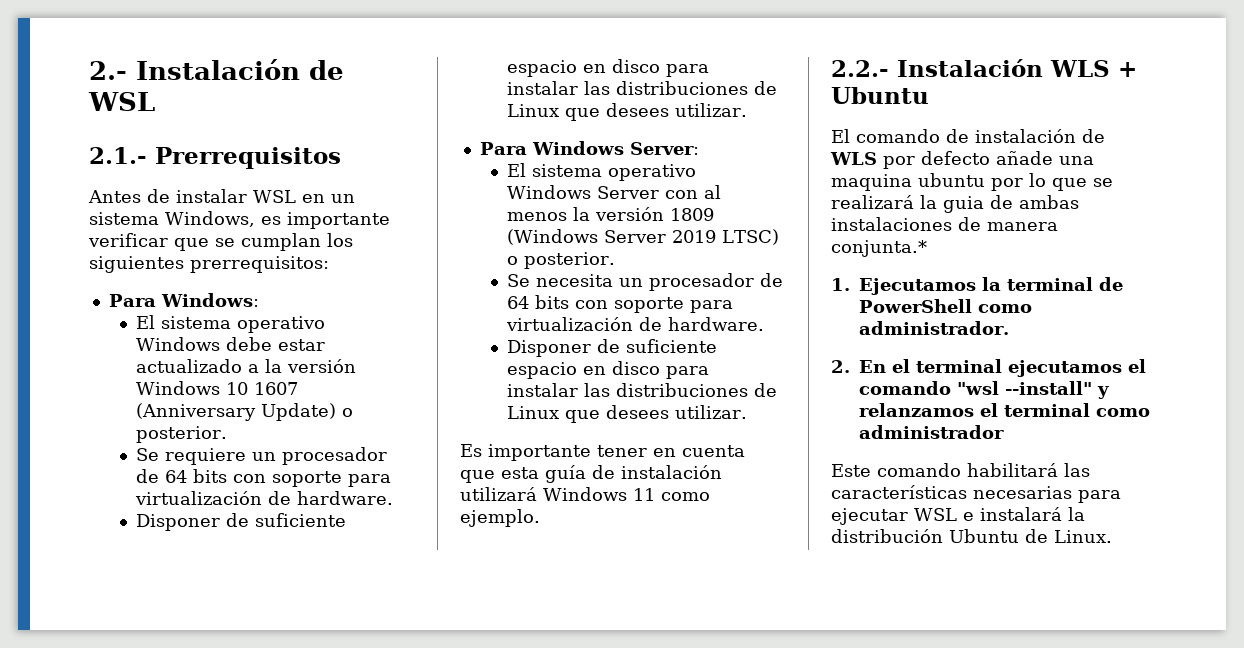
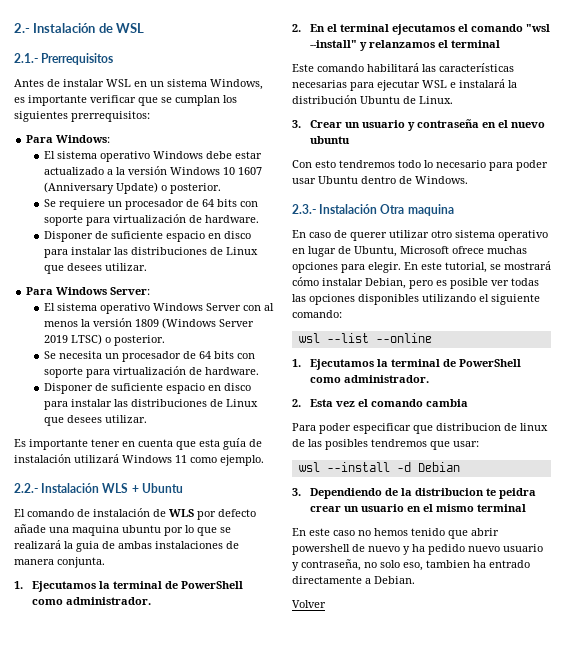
[831,240,927,257] conjunta.* -> [57,557,105,568] conjunta.
[1096,408,1150,417] [859,425,1004,439] como administrador -> (500, 44) none
(1112, 536) none -> [292,119,545,131] [309,136,350,144] [292,160,548,171] [292,176,468,184] [292,204,454,216] [292,230,548,241] [292,246,527,257] [292,261,551,273] [292,277,539,289] [292,294,540,305] [292,310,342,318] [298,333,432,343] [292,359,521,370] [309,375,429,383] [292,399,468,407] [292,423,548,434] [292,439,479,450] [298,462,460,472] [292,488,536,499] [309,504,526,512] [292,528,499,539] [292,544,543,555] [292,559,530,571] [292,576,415,584] [292,600,326,608] // 3. Crear un usuario y contraseña en el nuevo ubuntu // Con esto tendremos todo lo necesario para poder usar Ubuntu dentro de Windows. // 2.3.- Instalación Otra maquina // En caso de querer utilizar otro sistema operativo en lugar de Ubuntu, Microsoft ofrece muchas opciones para elegir. En este tutorial, se mostrará cómo instalar Debian, pero es posible ver todas las opciones disponibles utilizando el siguiente comando: // wsl --list --online // 1. Ejecutamos la terminal de PowerShell como administrador. // 2. Esta vez el comando cambia // Para poder especificar que distribucion de linux de las posibles tendremos que usar: // wsl --install -d Debian // 3. Dependiendo de la distribucion te peidra crear un usuario en el mismo terminal // En este caso no hemos tenido que abrir powershell de nuevo y ha pedido nuevo usuario y contraseña, no solo eso, tambien ha entrado directamente a Debian. // Volver

